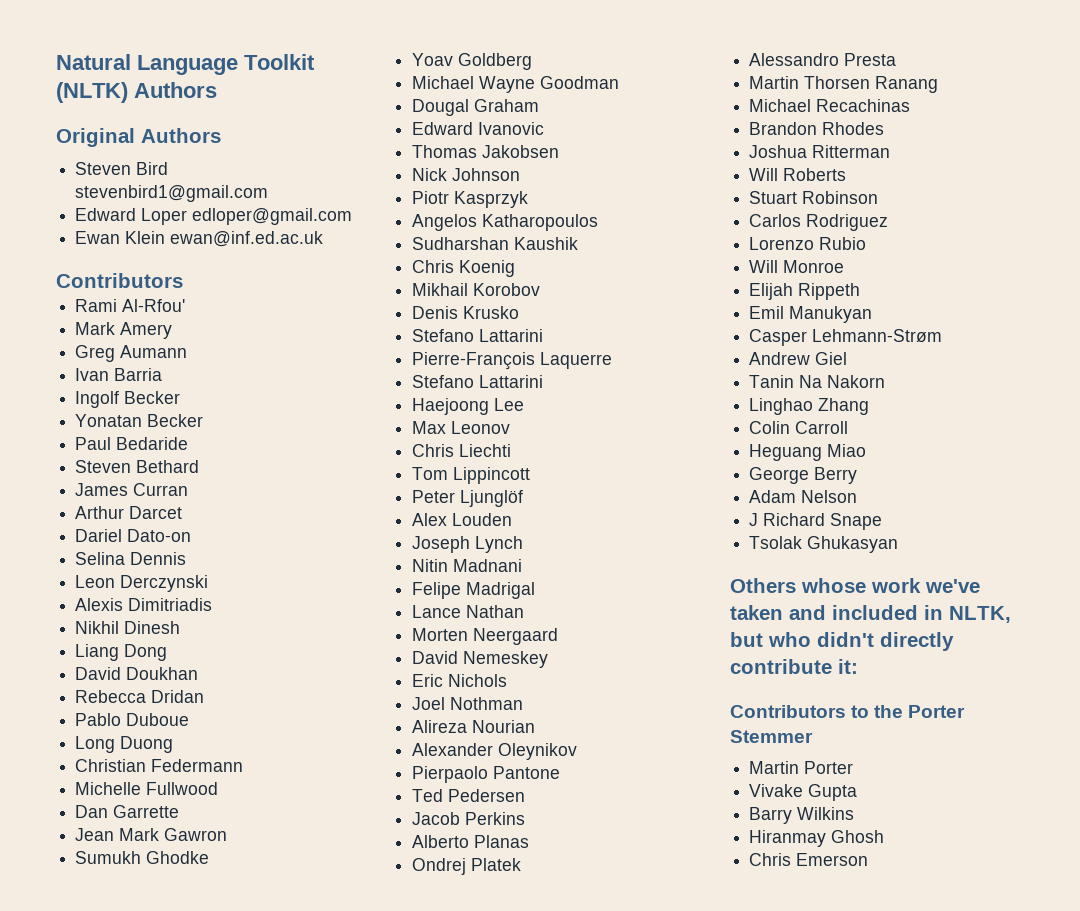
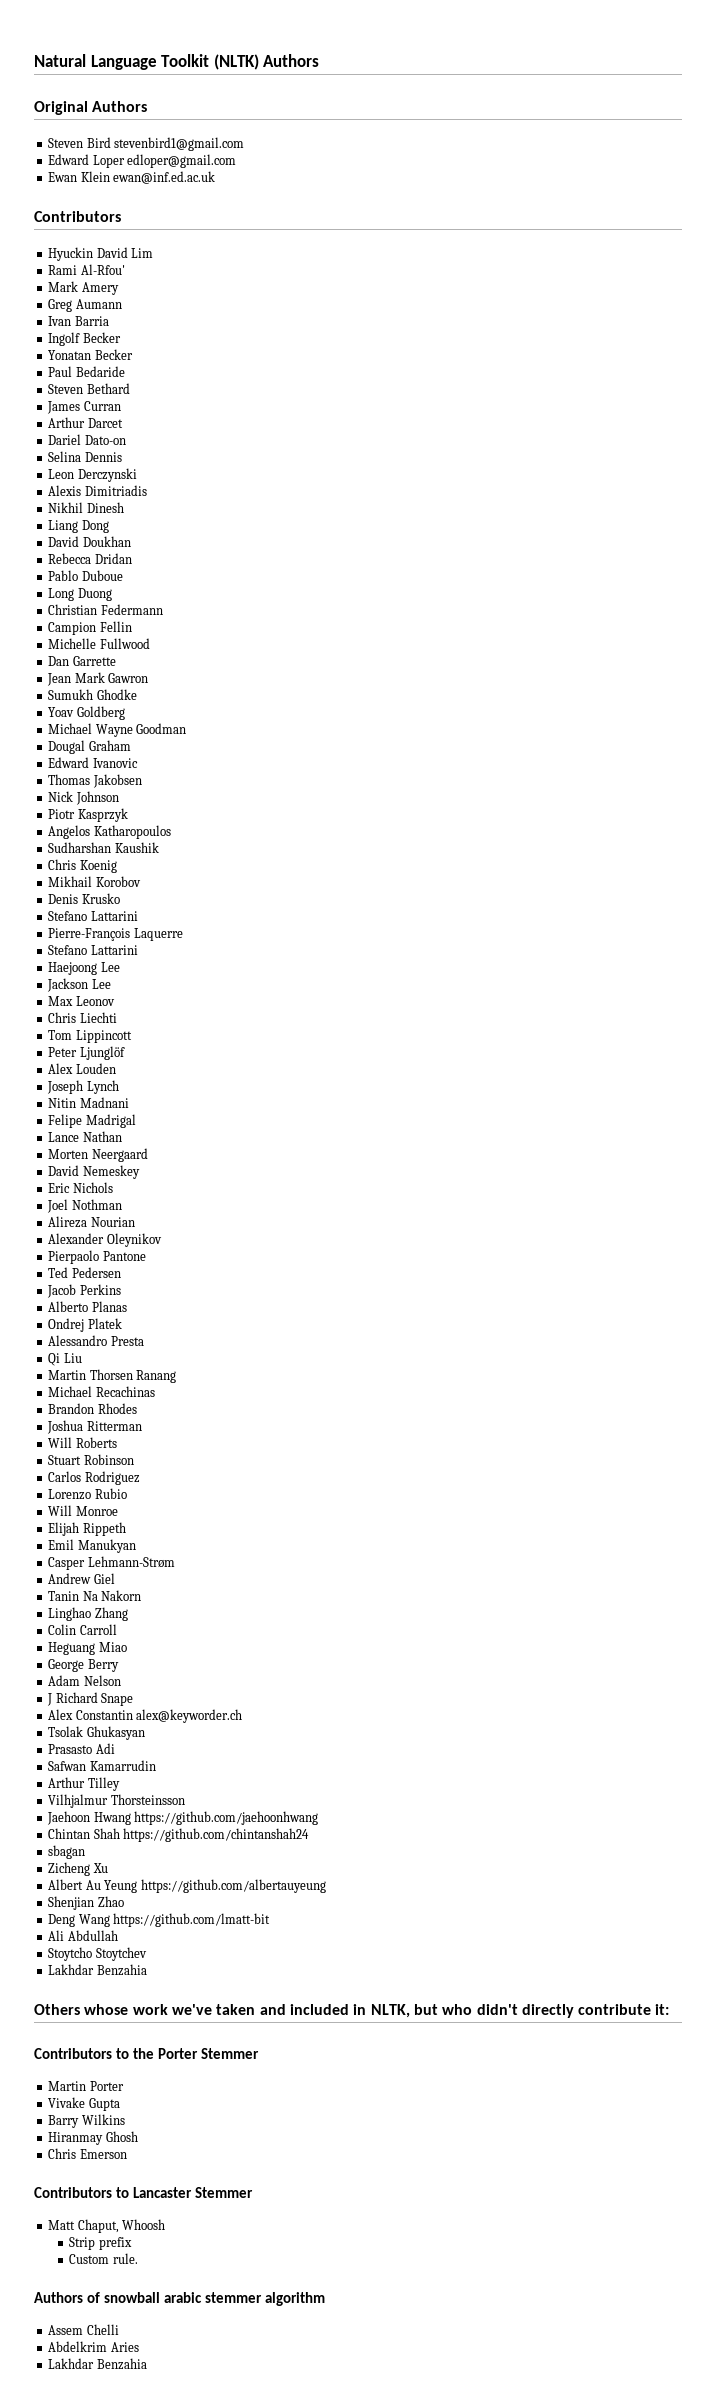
(183, 280) none -> [48,247,154,261] // Hyuckin David Lim
(244, 765) none -> [48,621,132,635] // Campion Fellin
(525, 404) none -> [47,978,111,992] // Jackson Lee
(897, 59) none -> [48,1353,82,1366] // Qi Liu
(883, 521) none -> [48,1709,243,1723] // Alex Constantin alex@keyworder.ch
(899, 544) none -> [48,1743,115,1754] [48,1760,156,1771] [48,1777,120,1791] [48,1794,185,1808] [47,1811,319,1825] [48,1828,310,1842] [48,1845,86,1859] [48,1862,108,1876] [48,1879,326,1893] [48,1896,124,1910] [48,1913,271,1927] [48,1930,118,1941] [48,1947,147,1961] [48,1964,147,1976] // Prasasto Adi // Safwan Kamarrudin // Arthur Tilley // Vilhjalmur Thorsteinsson // Jaehoon Hwang https://github.com/jaehoonhwang // Chintan Shah https://github.com/chintanshah24 // sbagan // Zicheng Xu // Albert Au Yeung https://github.com/albertauyeung // Shenjian Zhao // Deng Wang https://github.com/lmatt-bit // Ali Abdullah // Stoytcho Stoytchev // Lakhdar Benzahia
(869, 859) none -> [34,2187,253,2198] [48,2219,166,2233] [69,2237,132,2250] [69,2253,138,2264] [34,2292,325,2306] [48,2324,119,2335] [48,2341,139,2352] [48,2358,147,2370] // Contributors to Lancaster Stemmer // Matt Chaput, Whoosh // Strip prefix // Custom rule. // Authors of snowball arabic stemmer algorithm // Assem Chelli // Abdelkrim Aries // Lakhdar Benzahia

